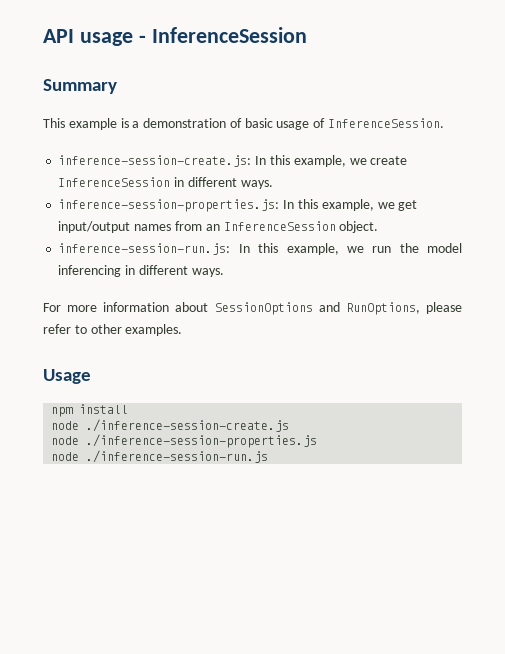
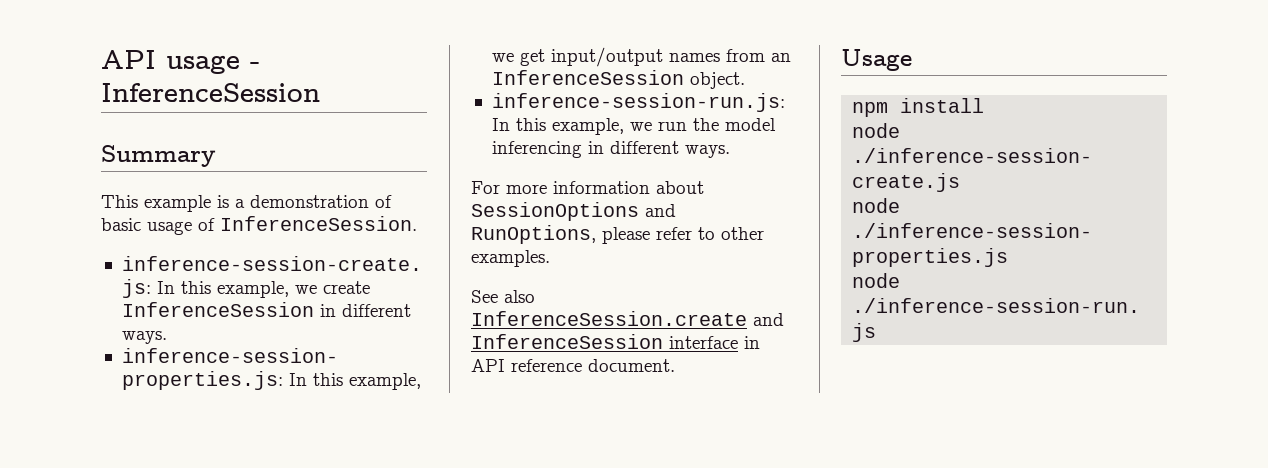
(183, 330) none -> [471,290,535,303] [471,311,784,326] [471,334,760,349] [471,359,675,372] // See also InferenceSession.create and InferenceSession interface in API reference document.

